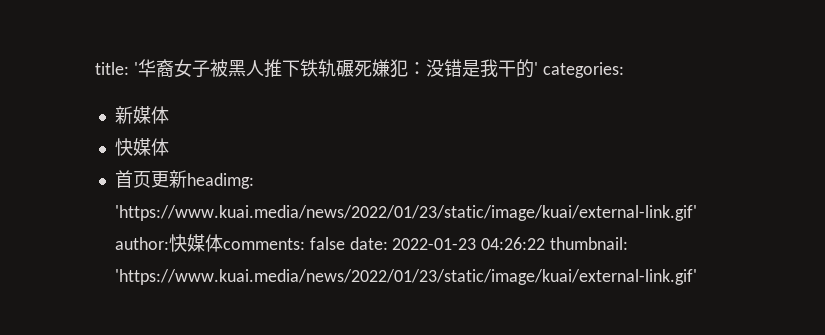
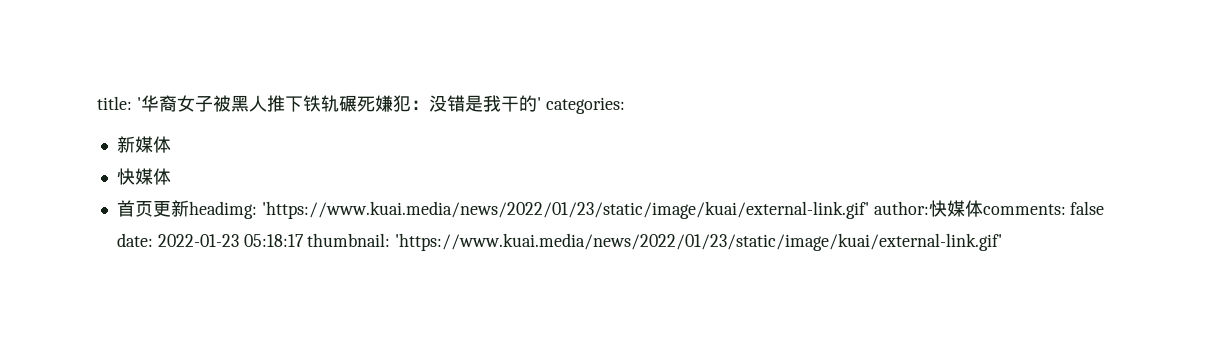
[481,237,546,250] 04:26:22 -> [243,234,304,247] 05:18:17

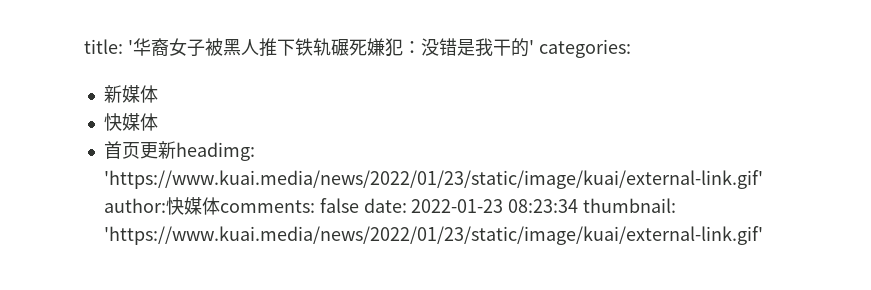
[243,234,304,247] 05:18:17 -> [508,199,579,213] 08:23:34

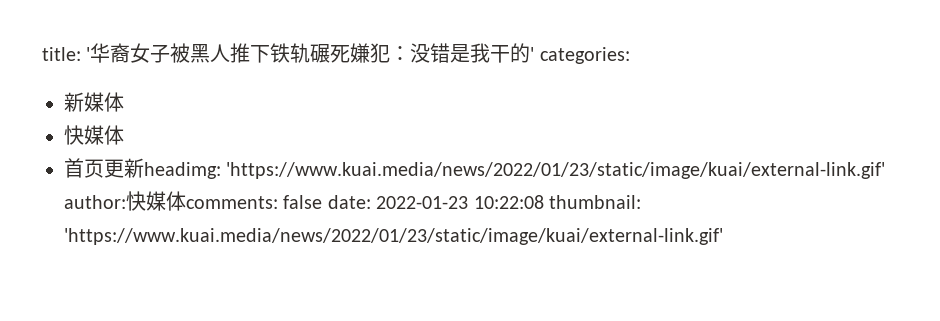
[508,199,579,213] 08:23:34 -> [473,195,544,209] 10:22:08

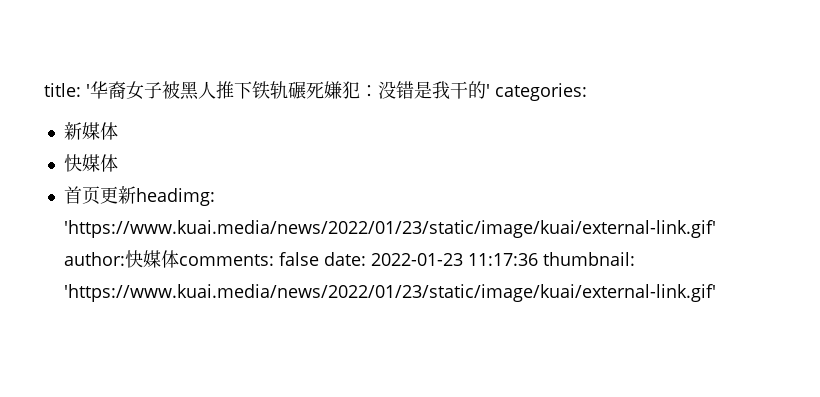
[473,195,544,209] 10:22:08 -> [467,253,538,266] 11:17:36

